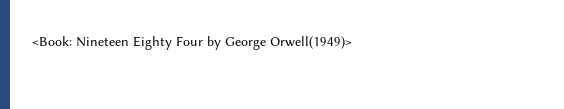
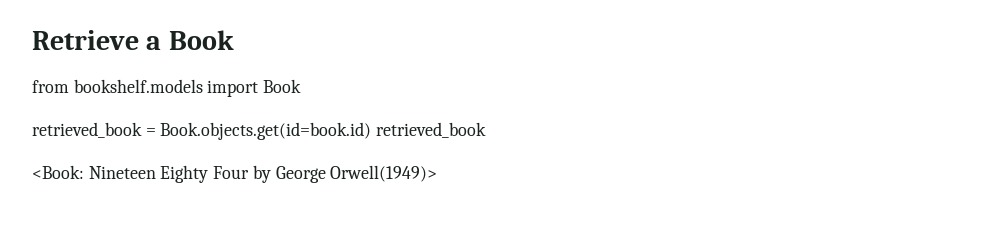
(32, 41) none -> [32,30,234,50] [32,79,302,97] [32,122,487,140] Retrieve a Book // from bookshelf.models import Book // retrieved_book = Book.objects.get(id=book.id) retrieved_book //

